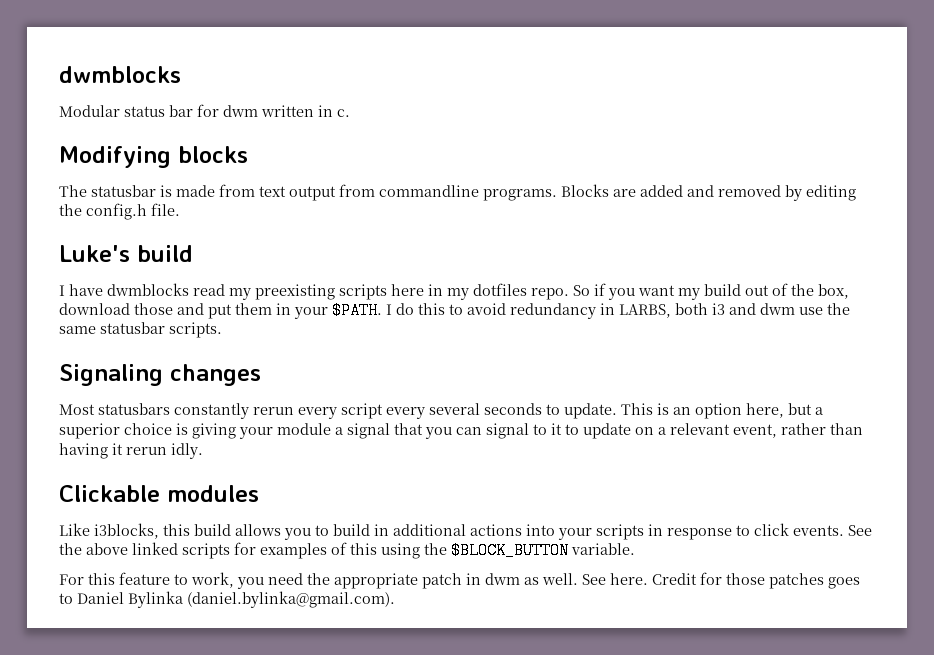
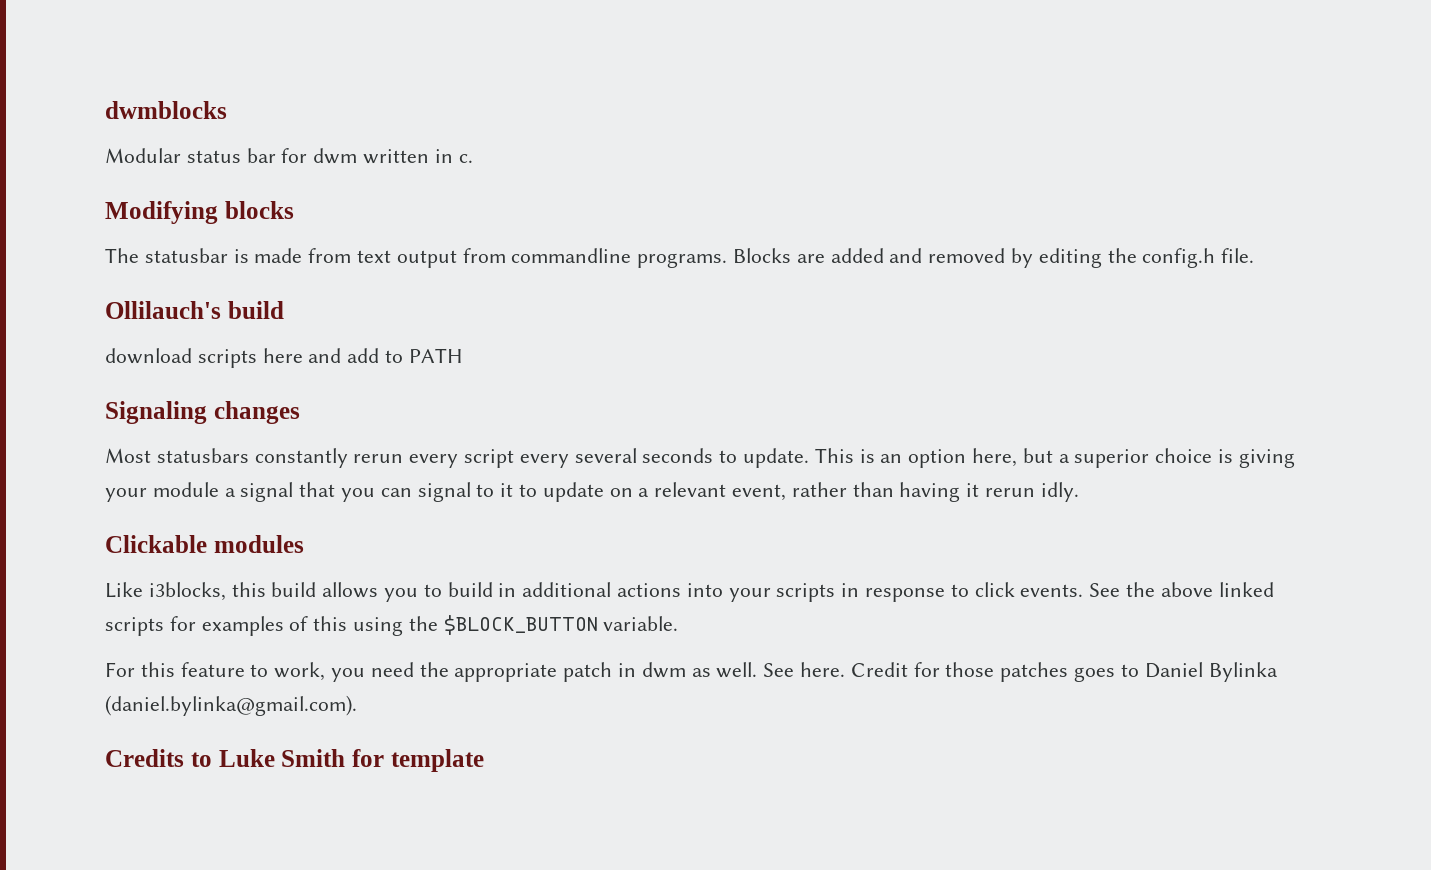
[59,245,130,262] Luke's -> [105,301,221,319] Ollilauch's
[59,283,849,300] [59,302,850,319] [59,322,222,338] I have dwmblocks read my preexisting scripts here in my dotfiles repo. So if you want my build out of the box, download those and put them in your $PATH. I do this to avoid redundancy in LARBS, both i3 and dwm use the same statusbar scripts. -> [105,348,463,368] download scripts here and add to PATH
(395, 599) none -> [105,749,484,772] // Credits to Luke Smith for template

